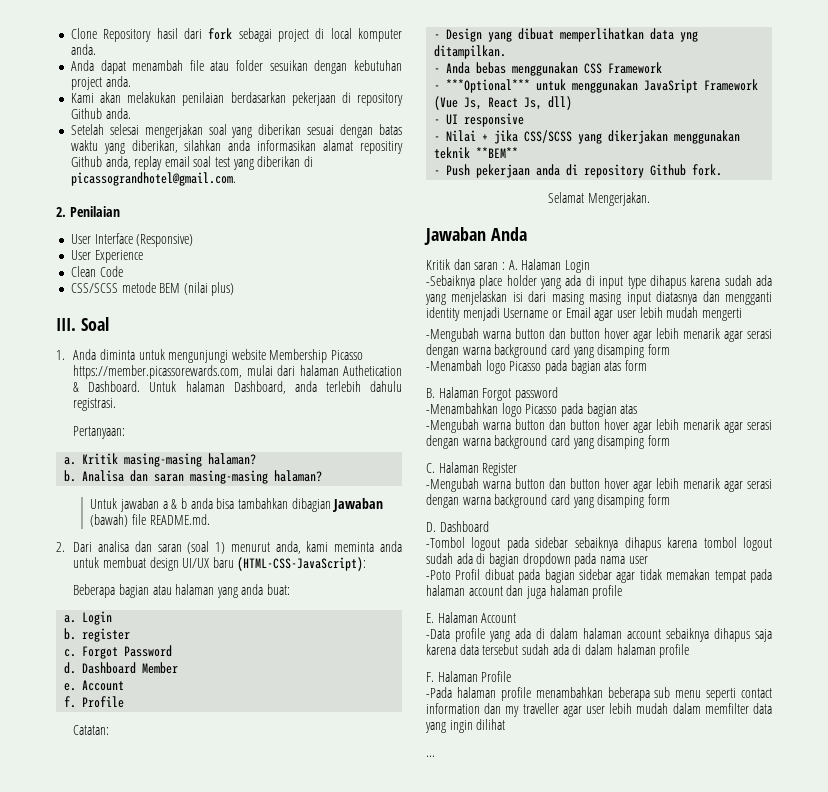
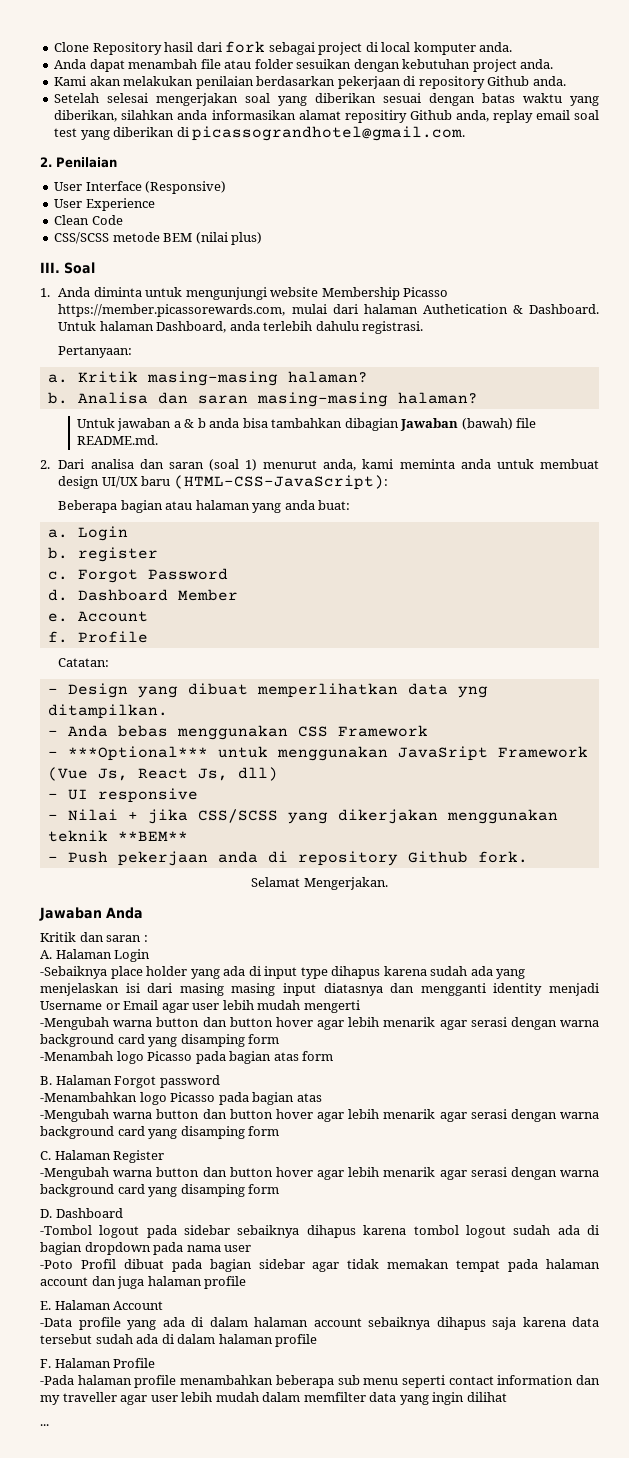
(505, 266) none -> (148, 938) //

